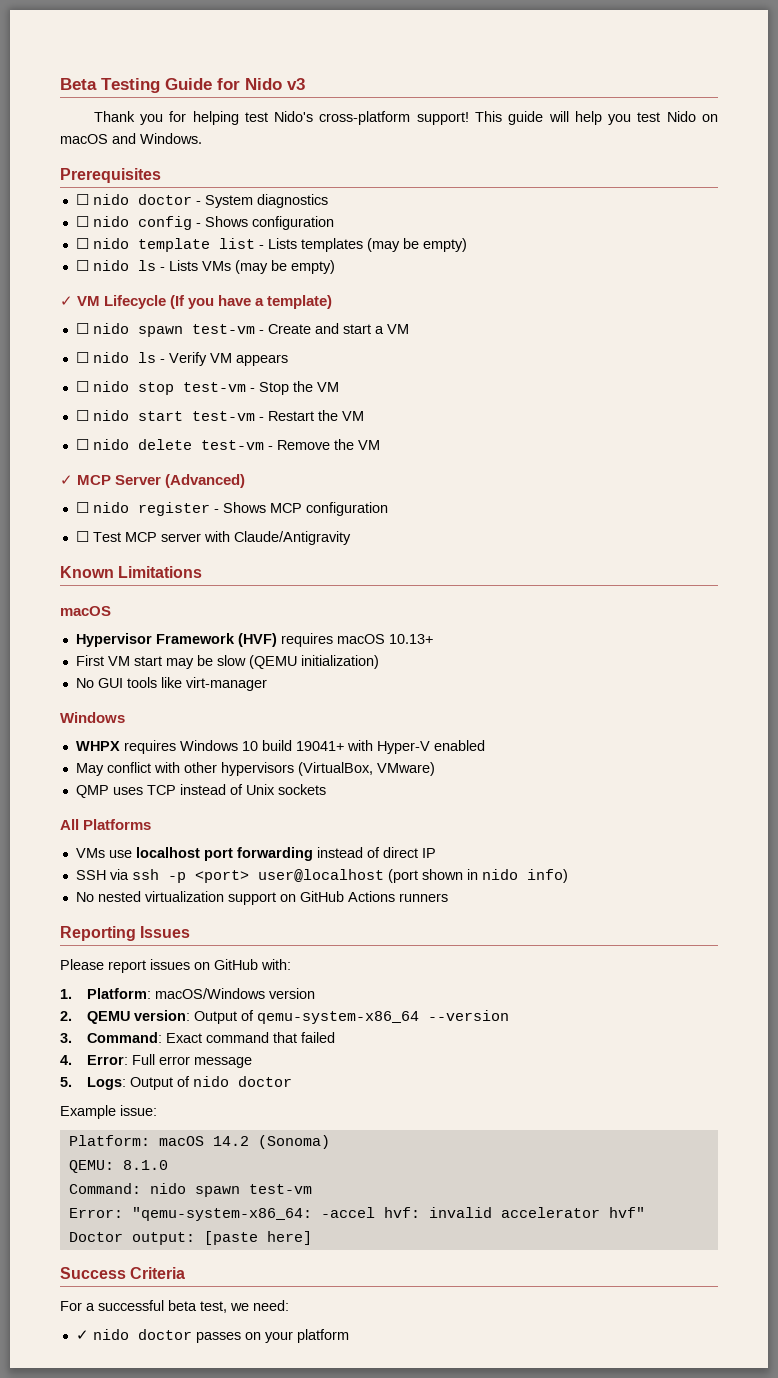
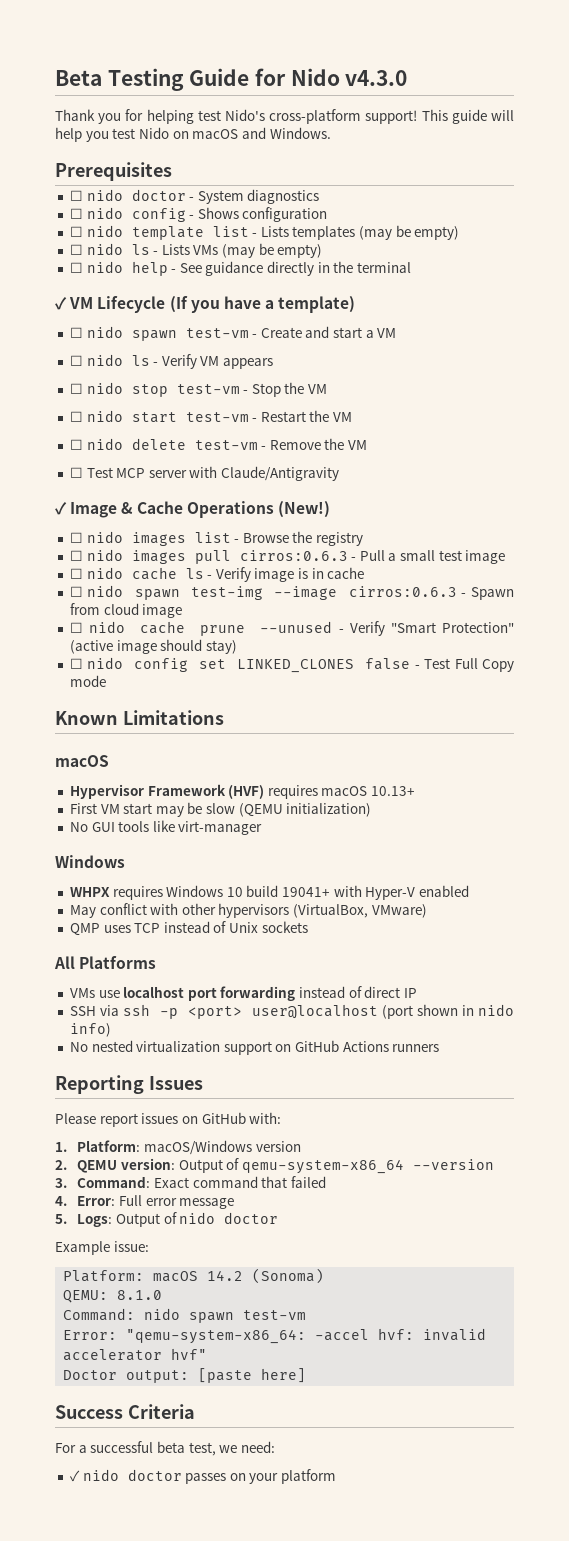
[287,78,305,90] v3 -> [345,70,408,86] v4.3.0
(335, 267) none -> [69,261,412,276] // ☐ nido help - See guidance directly in the terminal
[60,474,246,488] [75,502,388,516] // ✓ MCP Server (Advanced) // ☐ nido register - Shows MCP configuration -> (368, 445) none
(351, 538) none -> [55,501,330,518] [69,531,364,546] [69,549,506,564] [69,567,365,582] [69,585,514,600] [69,603,183,618] [69,621,514,636] [69,639,237,654] [69,657,514,673] [69,675,106,687] // ✓ Image & Cache Operations (New!) // ☐ nido images list - Browse the registry // ☐ nido images pull cirros:0.6.3 - Pull a small test image // ☐ nido cache ls - Verify image is in cache // ☐ nido spawn test-img --image cirros:0.6.3 - Spawn from cloud image // ☐ nido cache prune --unused - Verify "Smart Protection" (active image should stay) // ☐ nido config set LINKED_CLONES false - Test Full Copy mode

